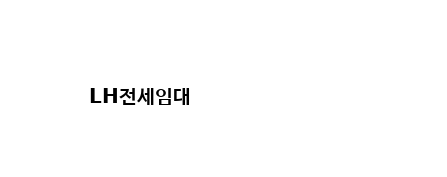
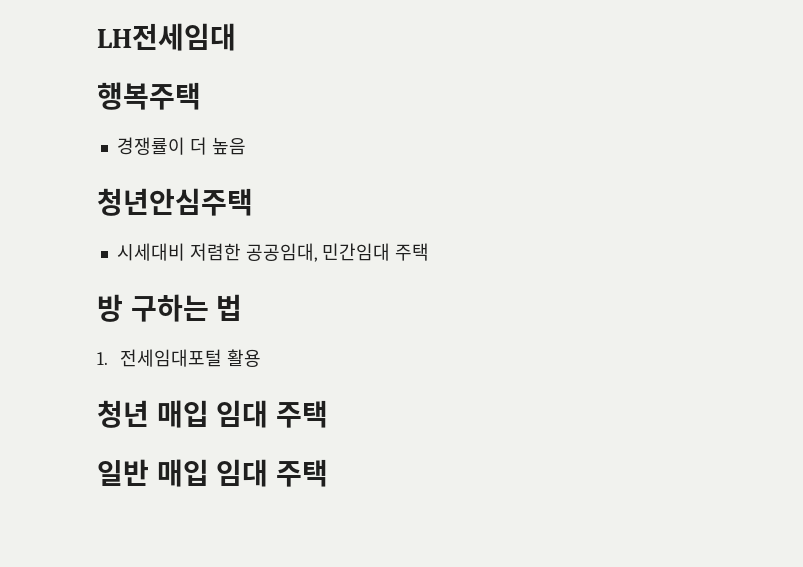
(191, 96) none -> [97,82,201,110] [116,137,246,155] [97,188,253,216] [116,243,430,262] [97,294,243,322] [97,349,261,367] [97,400,328,428] [97,459,328,487] // 행복주택 // 경쟁률이 더 높음 // 청년안심주택 // 시세대비 저렴한 공공임대, 민간임대 주택 // 방 구하는 법 // 1. 전세임대포털 활용 // 청년 매입 임대 주택 // 일반 매입 임대 주택

